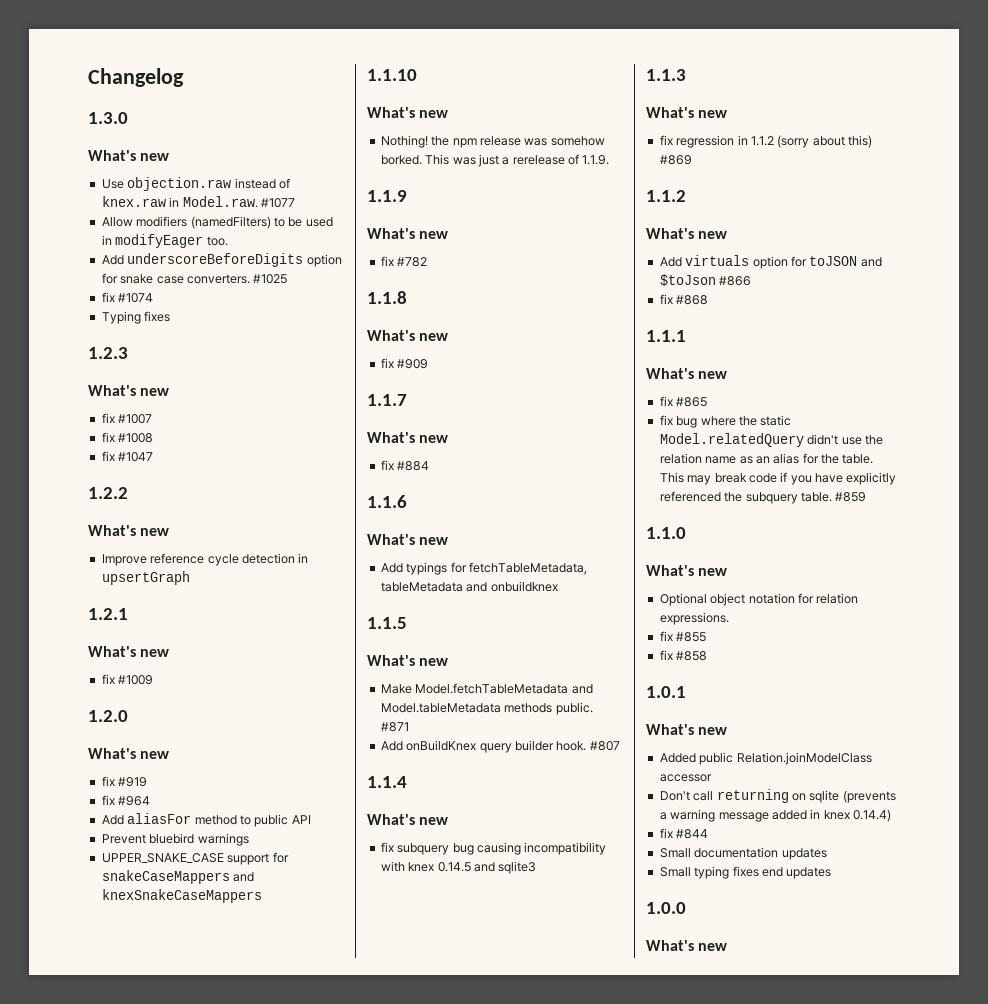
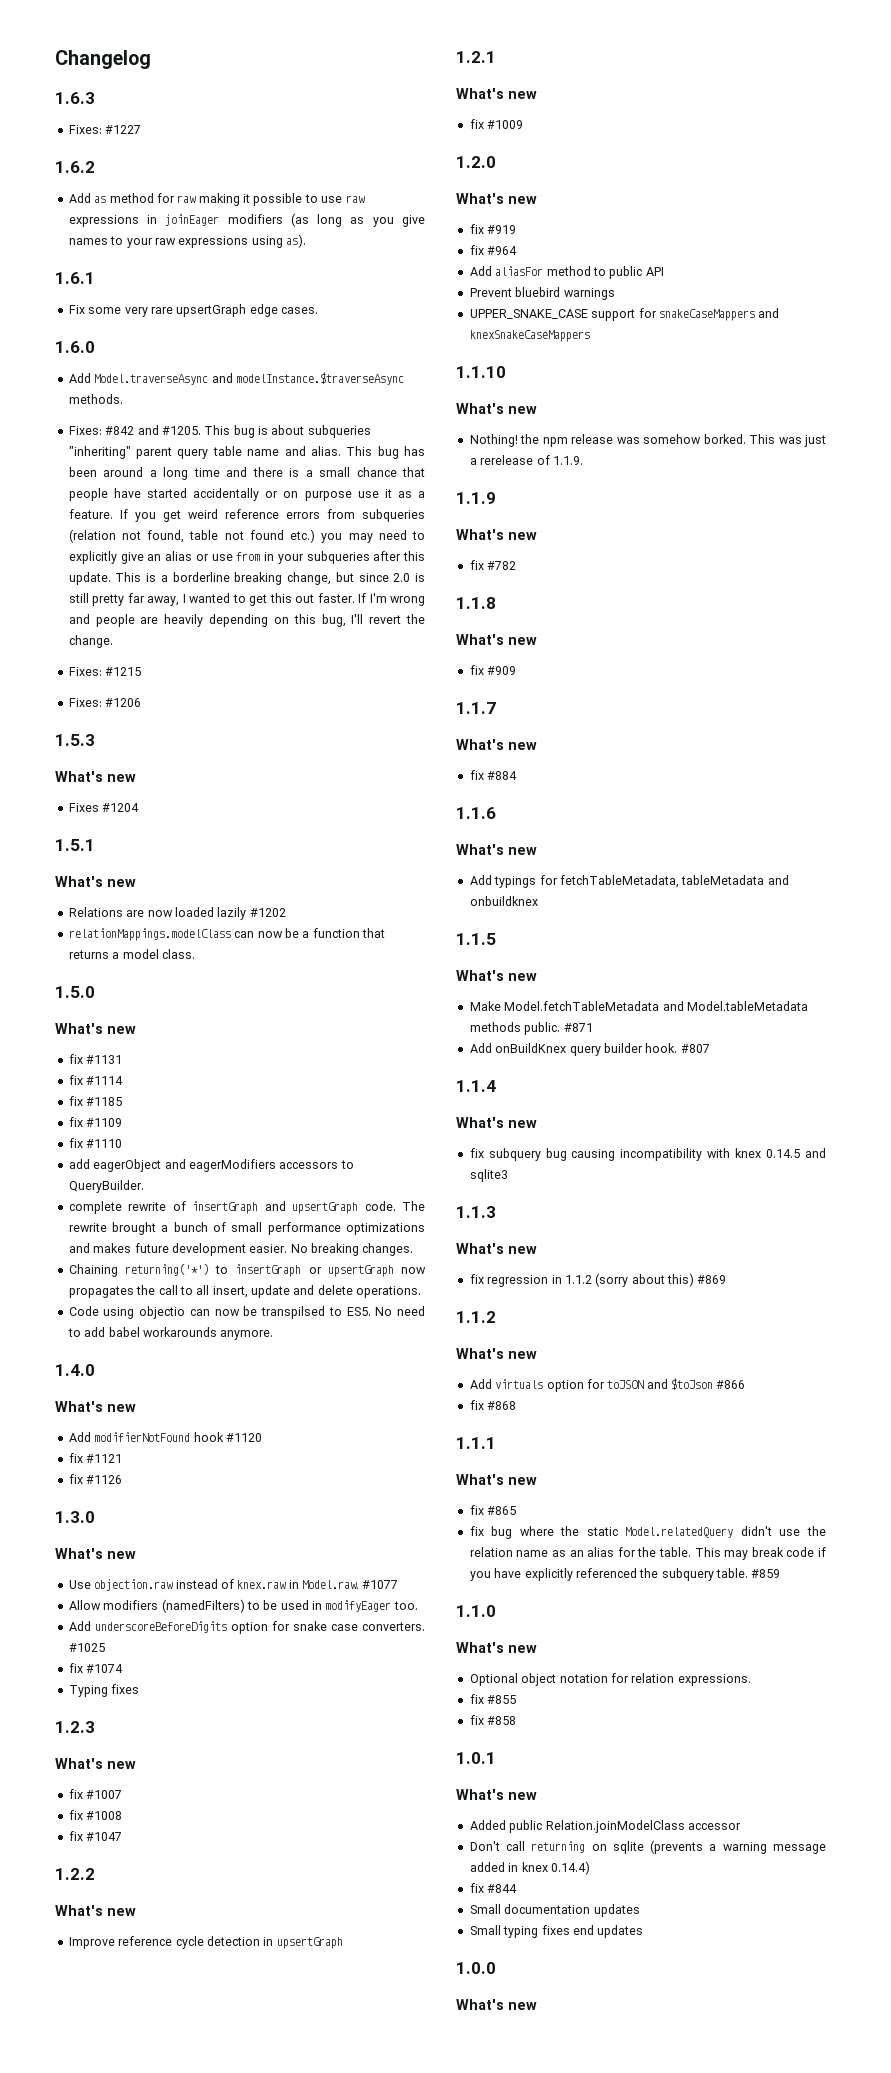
(184, 77) none -> [55,92,95,104] [68,125,142,134] [55,161,95,173] [68,193,365,206] [68,213,425,227] [68,234,306,248] [55,272,95,284] [68,304,318,317] [55,341,95,353] [68,372,404,385] [68,394,123,404] [68,425,371,438] [68,446,425,459] [68,467,425,480] [68,488,425,501] [68,509,425,522] [68,529,426,543] [68,551,425,564] [68,572,426,585] [68,593,425,606] [68,614,425,627] [68,635,113,648] [68,667,142,676] [68,698,142,707] [55,734,95,746] [55,771,136,782] [68,803,140,812] [55,839,95,851] [55,876,136,887] [68,907,286,920] [68,928,385,941] [68,949,195,959] [55,986,95,998] [55,1023,136,1034] [68,1054,123,1064] [68,1075,124,1085] [68,1096,123,1106] [68,1117,123,1127] [68,1138,123,1148] [68,1159,354,1172] [68,1180,144,1193] [68,1201,425,1214] [68,1222,425,1235] [68,1243,414,1256] [68,1263,426,1277] [68,1285,422,1298] [68,1306,426,1319] [67,1327,274,1340] [55,1364,95,1376] [55,1401,136,1412] [68,1432,262,1442] [68,1453,123,1463] [68,1474,123,1484] // 1.6.3 // Fixes: #1227 // 1.6.2 // Add as method for raw making it possible to use raw expressions in joinEager modifiers (as long as you give names to your raw expressions using as). // 1.6.1 // Fix some very rare upsertGraph edge cases. // 1.6.0 // Add Model.traverseAsync and modelInstance.$traverseAsync methods. // Fixes: #842 and #1205. This bug is about subqueries "inheriting" parent query table name and alias. This bug has been around a long time and there is a small chance that people have started accidentally or on purpose use it as a feature. If you get weird reference errors from subqueries (relation not found, table not found etc.) you may need to explicitly give an alias or use from in your subqueries after this update. This is a borderline breaking change, but since 2.0 is still pretty far away, I wanted to get this out faster. If I'm wrong and people are heavily depending on this bug, I'll revert the change. // Fixes: #1215 // Fixes: #1206 // 1.5.3 // What's new // Fixes #1204 // 1.5.1 // What's new // Relations are now loaded lazily #1202 // relationMappings.modelClass can now be a function that returns a model class. // 1.5.0 // What's new // fix #1131 // fix #1114 // fix #1185 // fix #1109 // fix #1110 // add eagerObject and eagerModifiers accessors to QueryBuilder. // complete rewrite of insertGraph and upsertGraph code. The rewrite brought a bunch of small performance optimizations and makes future development easier. No breaking changes. // Chaining returning('*') to insertGraph or upsertGraph now propagates the call to all insert, update and delete operations. // Code using objectio can now be transpilsed to ES5. No need to add babel workarounds anymore. // 1.4.0 // What's new // Add modifierNotFound hook #1120 // fix #1121 // fix #1126

